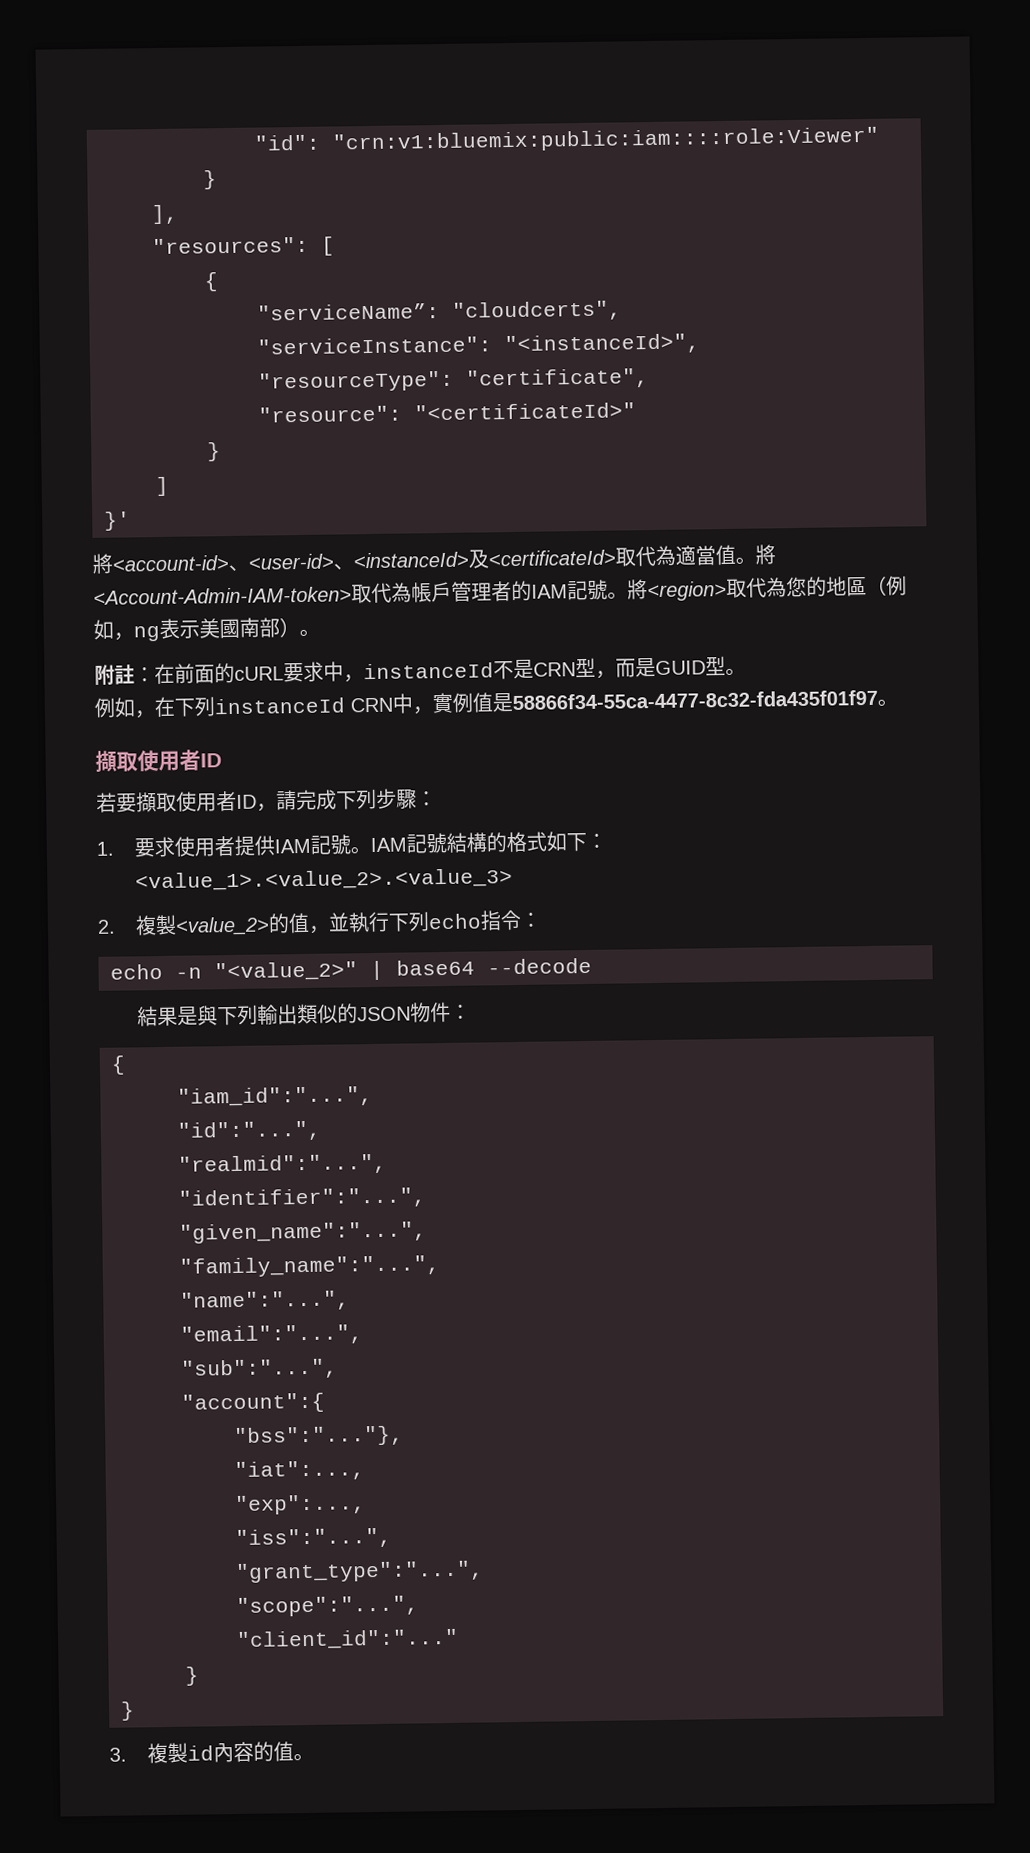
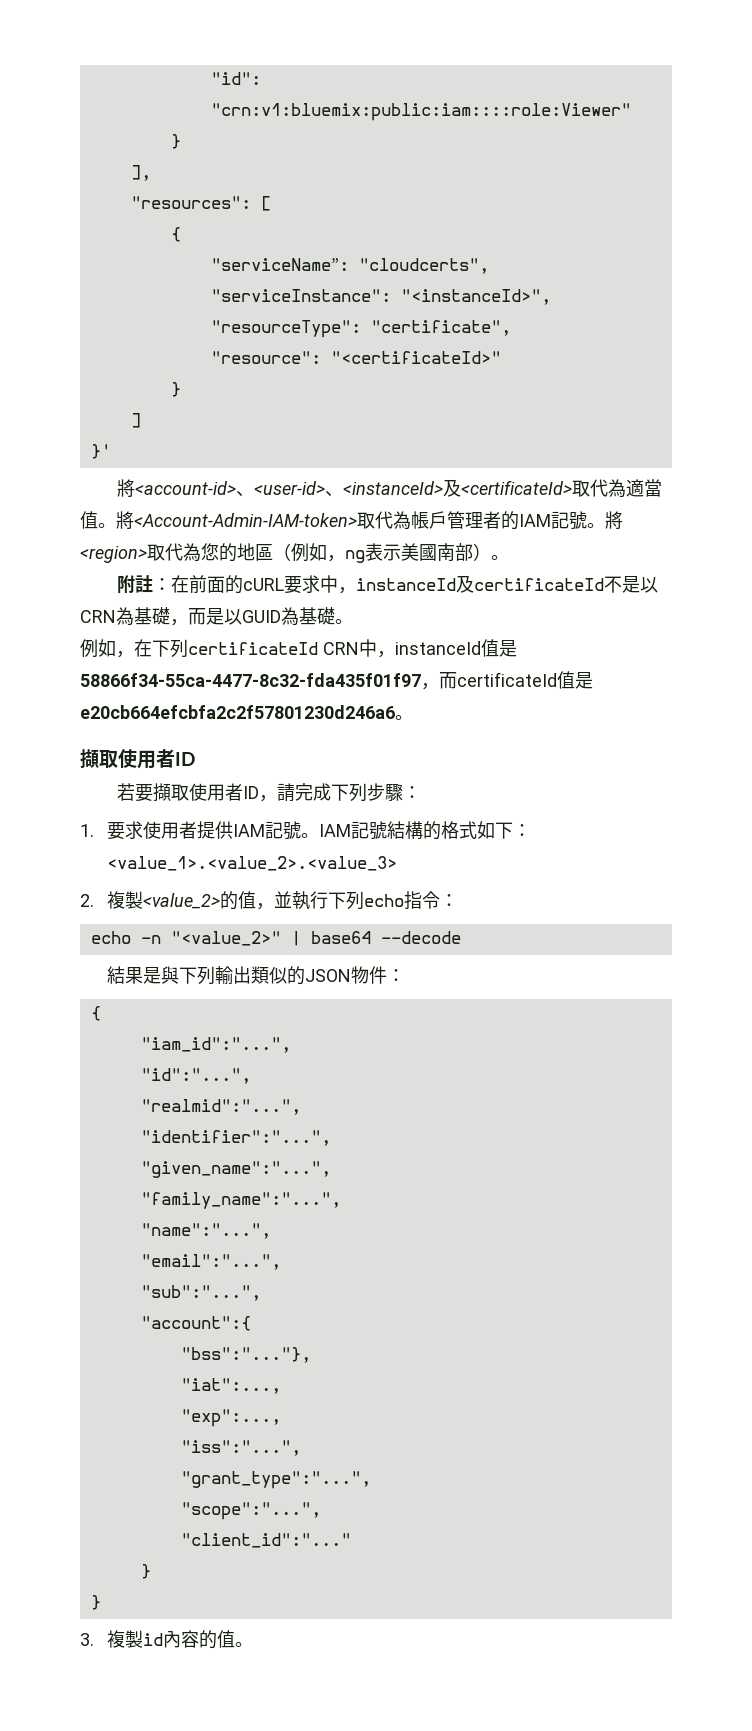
[493,656,726,680] 不是CRN型，而是GUID型 -> [455,575,658,593] [80,607,335,626] 及certificateId不是以CRN為基礎，而是以GUID為基礎
[214,697,345,715] instanceId -> [188,642,318,655] certificateId
[432,692,473,714] 實例 -> [394,641,481,655] instanceId
(878, 700) none -> [421,671,593,690] [80,705,395,719] ，而certificateId值是e20cb664efcbfa2c2f57801230d246a6

